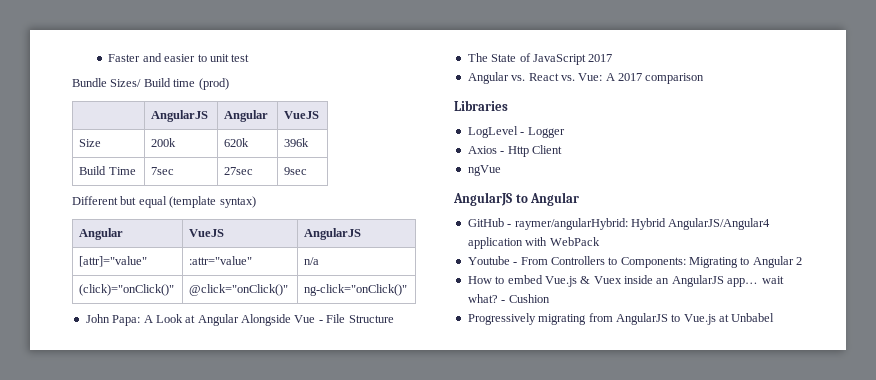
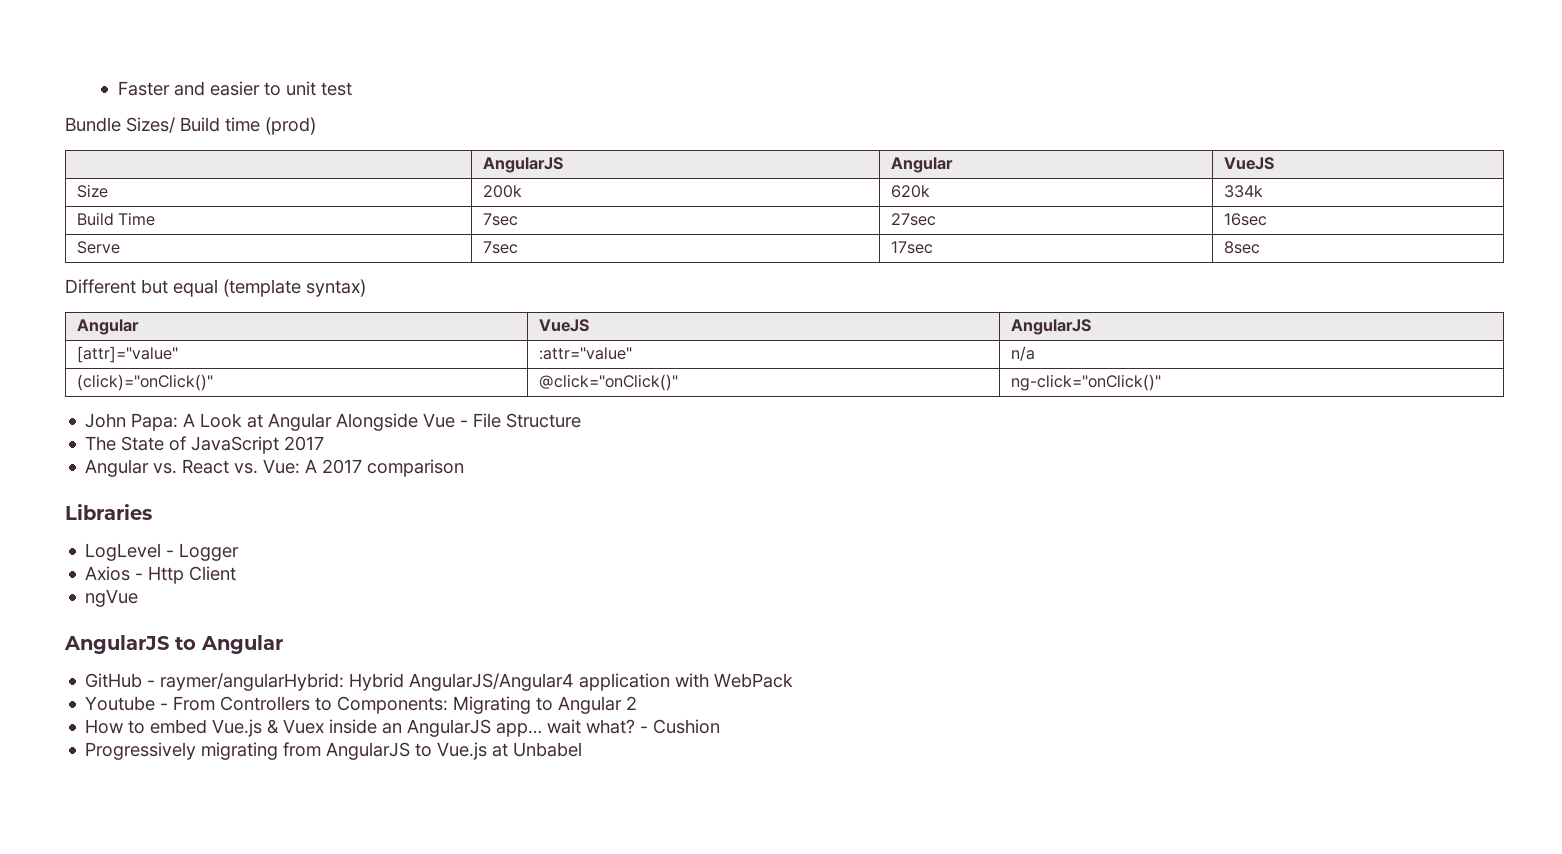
[284,138,310,147] 396k -> [1223,185,1263,198] 334k
[284,167,308,175] 9sec -> [1223,213,1267,226] [76,241,120,254] [482,241,518,254] [890,241,933,254] [1223,241,1260,254] 16sec // Serve | 7sec | 17sec | 8sec

